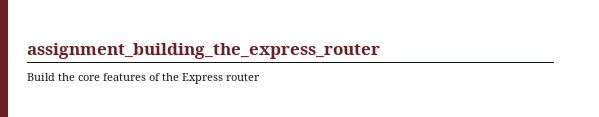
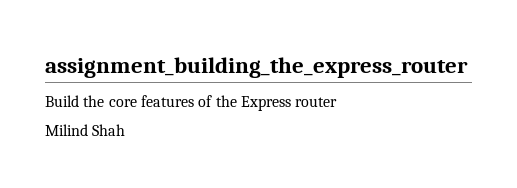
(260, 77) none -> [45,124,126,136] // Milind Shah

